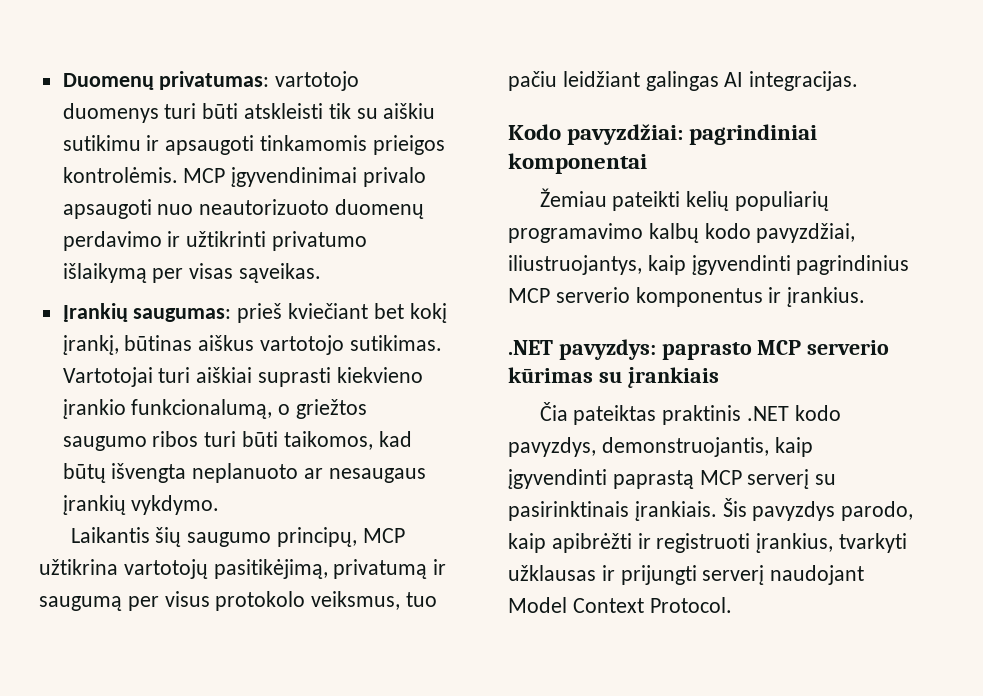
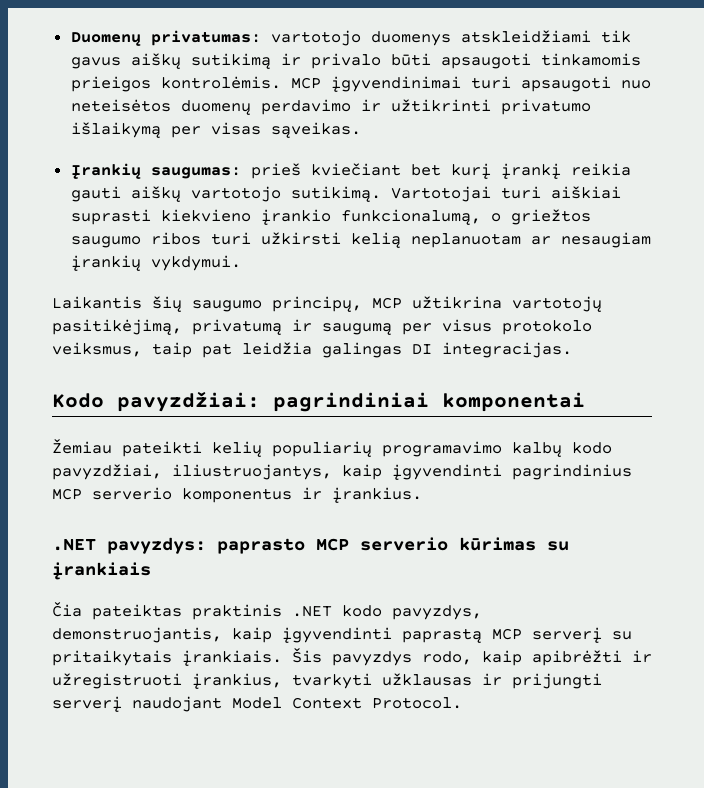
[164,103,436,119] [62,135,160,151] turi būti atskleisti tik su aiškiu sutikimu ir -> [460,30,631,43] [70,53,431,69] atskleidžiami tik gavus aiškų sutikimą ir privalo būti
[363,167,427,187] privalo -> [470,76,511,89] turi
[199,199,330,215] neautorizuoto -> [70,99,171,112] neteisėtos
[409,303,447,323] [62,335,442,355] kokį įrankį, būtinas aiškus vartotojo sutikimas. -> [450,163,631,179] [70,186,381,202] kurį įrankį reikia gauti aiškų vartotojo sutikimą.
[242,431,412,450] [62,463,426,483] [62,495,220,515] būti taikomos, kad būtų išvengta neplanuoto ar nesaugaus įrankių vykdymo. -> [260,232,651,248] [70,255,241,271] užkirsti kelią neplanuotam ar nesaugiam įrankių vykdymui.
[406,592,438,607] [508,71,744,91] tuo pačiu leidžiant galingas AI -> [152,342,432,358] taip pat leidžia galingas DI
[508,501,629,521] pasirinktinais -> [52,650,172,666] pritaikytais
[841,501,914,521] parodo, -> [422,651,472,665] rodo,
[656,533,751,553] registruoti -> [52,673,182,689] užregistruoti

